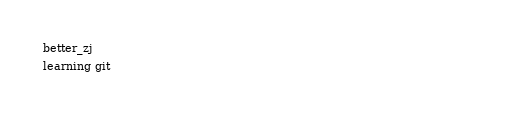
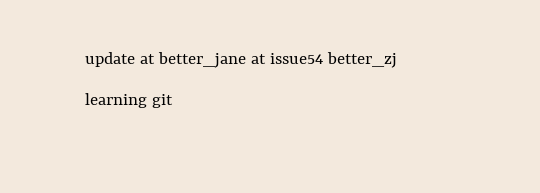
(43, 49) none -> [85,52,323,68] update at better_jane at issue54

